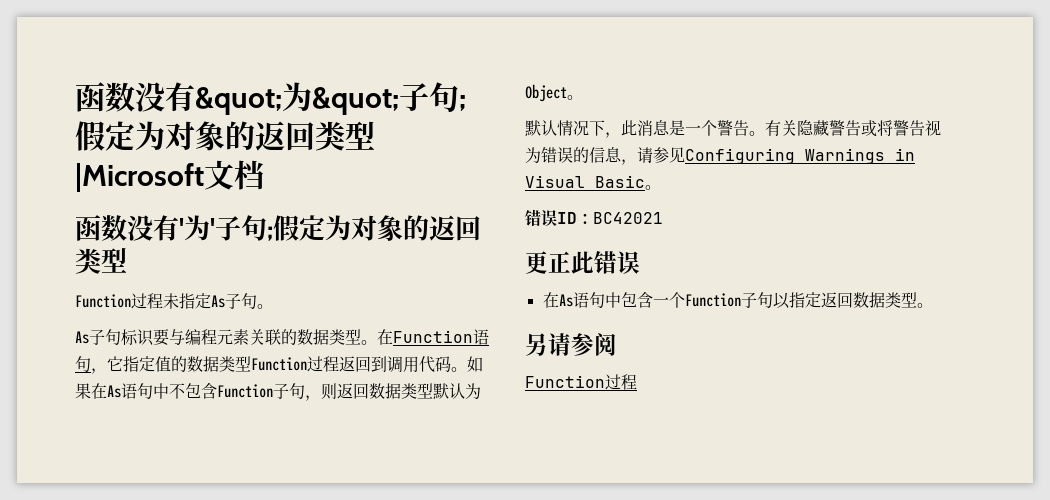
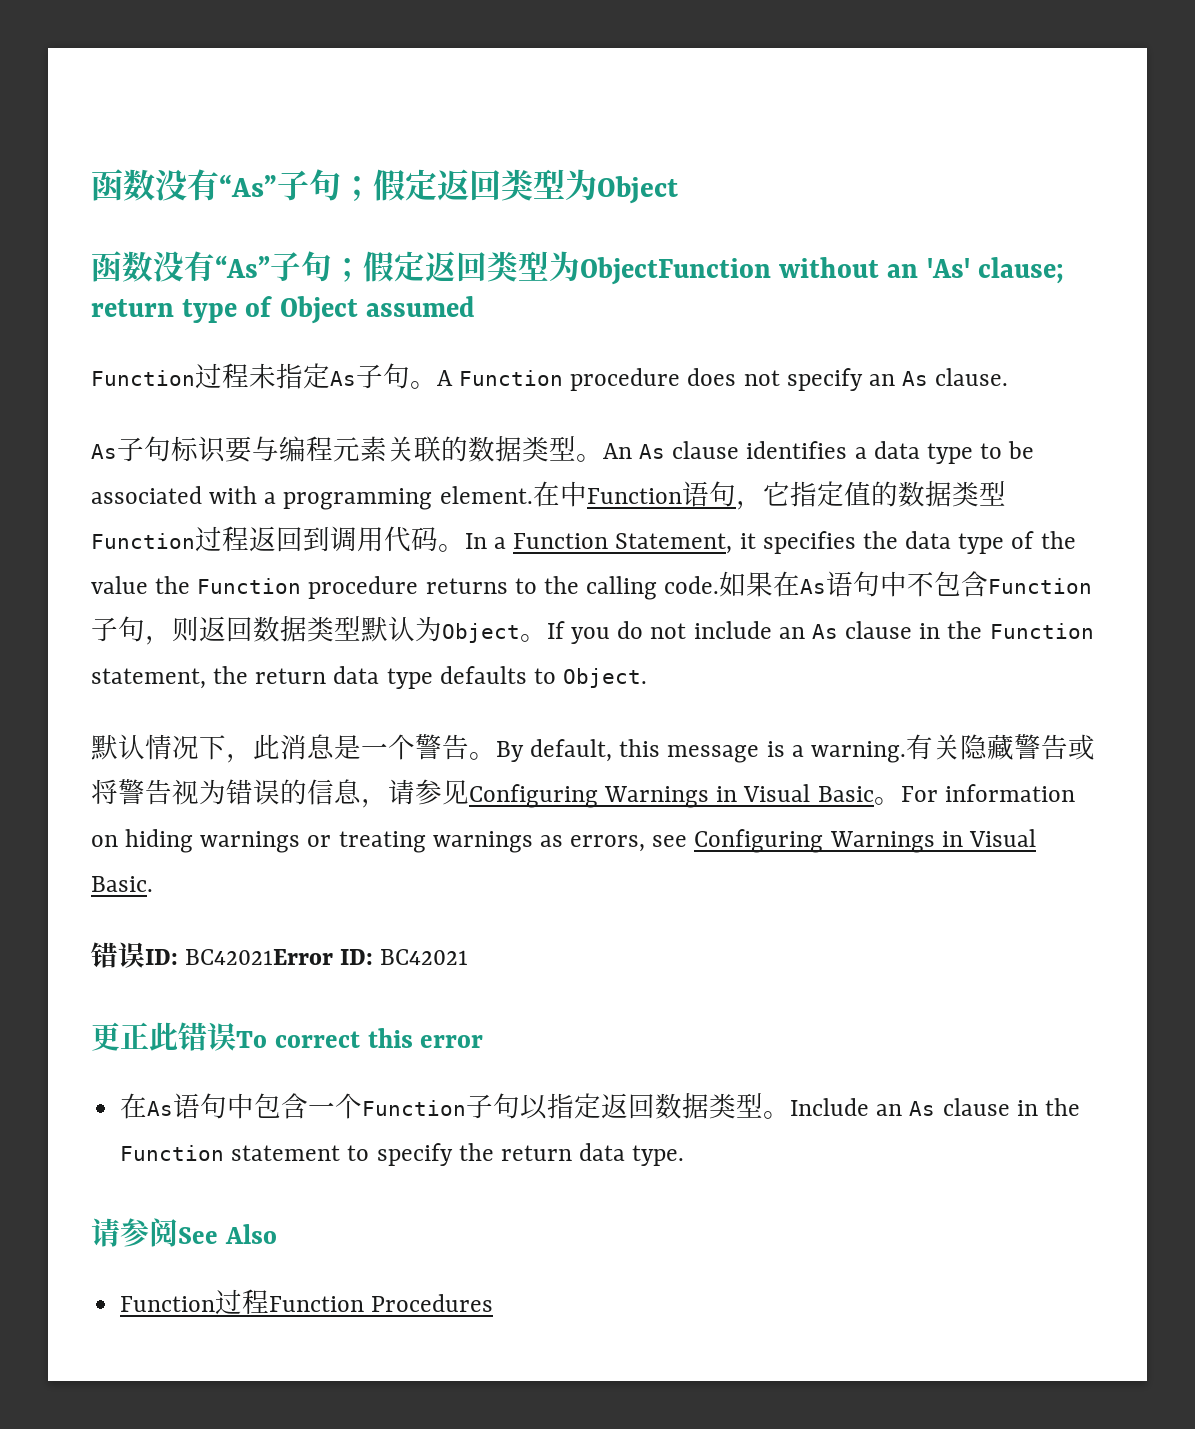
[75,82,466,115] [75,121,375,151] [75,160,264,192] [75,215,481,241] [75,248,127,274] 函数没有&quot;为&quot;子句;假定为对象的返回类型|Microsoft文档 // 函数没有'为'子句;假定为对象的返回类型 -> [91,169,678,204] [91,251,1064,285] [91,296,475,324] 函数没有“As”子句；假定返回类型为Object // 函数没有“As”子句；假定返回类型为ObjectFunction without an 'As' clause; return type of Object assumed
(273, 306) none -> [437,368,1009,391] A Function procedure does not specify an As clause.
[377,329,393,345] 在 -> [603,441,1035,464] [91,481,587,510] An As clause identifies a data type to be associated with a programming element.在中
(467, 369) none -> [465,531,1076,554] [91,576,720,600] In a Function Statement, it specifies the data type of the value the Function procedure returns to the calling code.
(583, 97) none -> [547,621,1094,644] [91,666,648,689] If you do not include an As clause in the Function statement, the return data type defaults to Object.
(765, 133) none -> [496,739,906,763] By default, this message is a warning.
[525,209,593,227] // 错误ID： -> [900,784,1075,802] [91,829,1036,853] [91,876,153,892] [91,942,374,968] For information on hiding warnings or treating warnings as errors, see Configuring Warnings in Visual Basic. // 错误ID: BC42021Error ID:
(640, 262) none -> [236,1028,484,1048] To correct this error
[525,333,548,356] // 另 -> [790,1098,1080,1116] [120,1143,685,1166] Include an As clause in the Function statement to specify the return data type. //
[525,374,637,390] // Function过程 -> [178,1224,277,1244] [120,1289,494,1315] See Also // Function过程Function Procedures

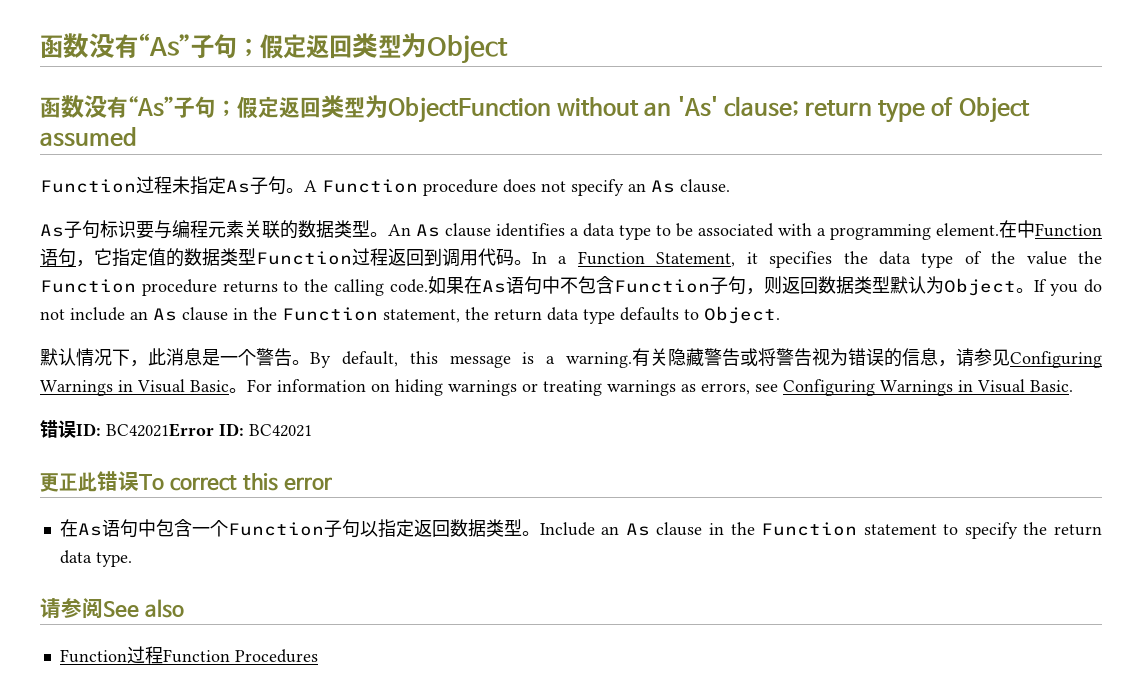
[224,1224,277,1244] Also -> [144,599,184,618] also

